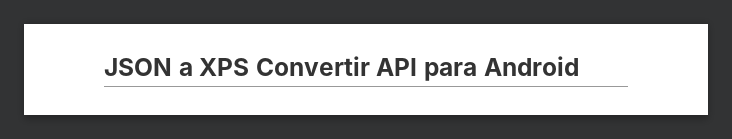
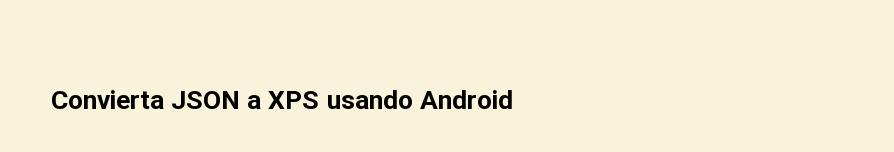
(104, 67) none -> [51,90,164,109] Convierta
[255,56,478,81] Convertir API para -> [326,90,413,109] usando

